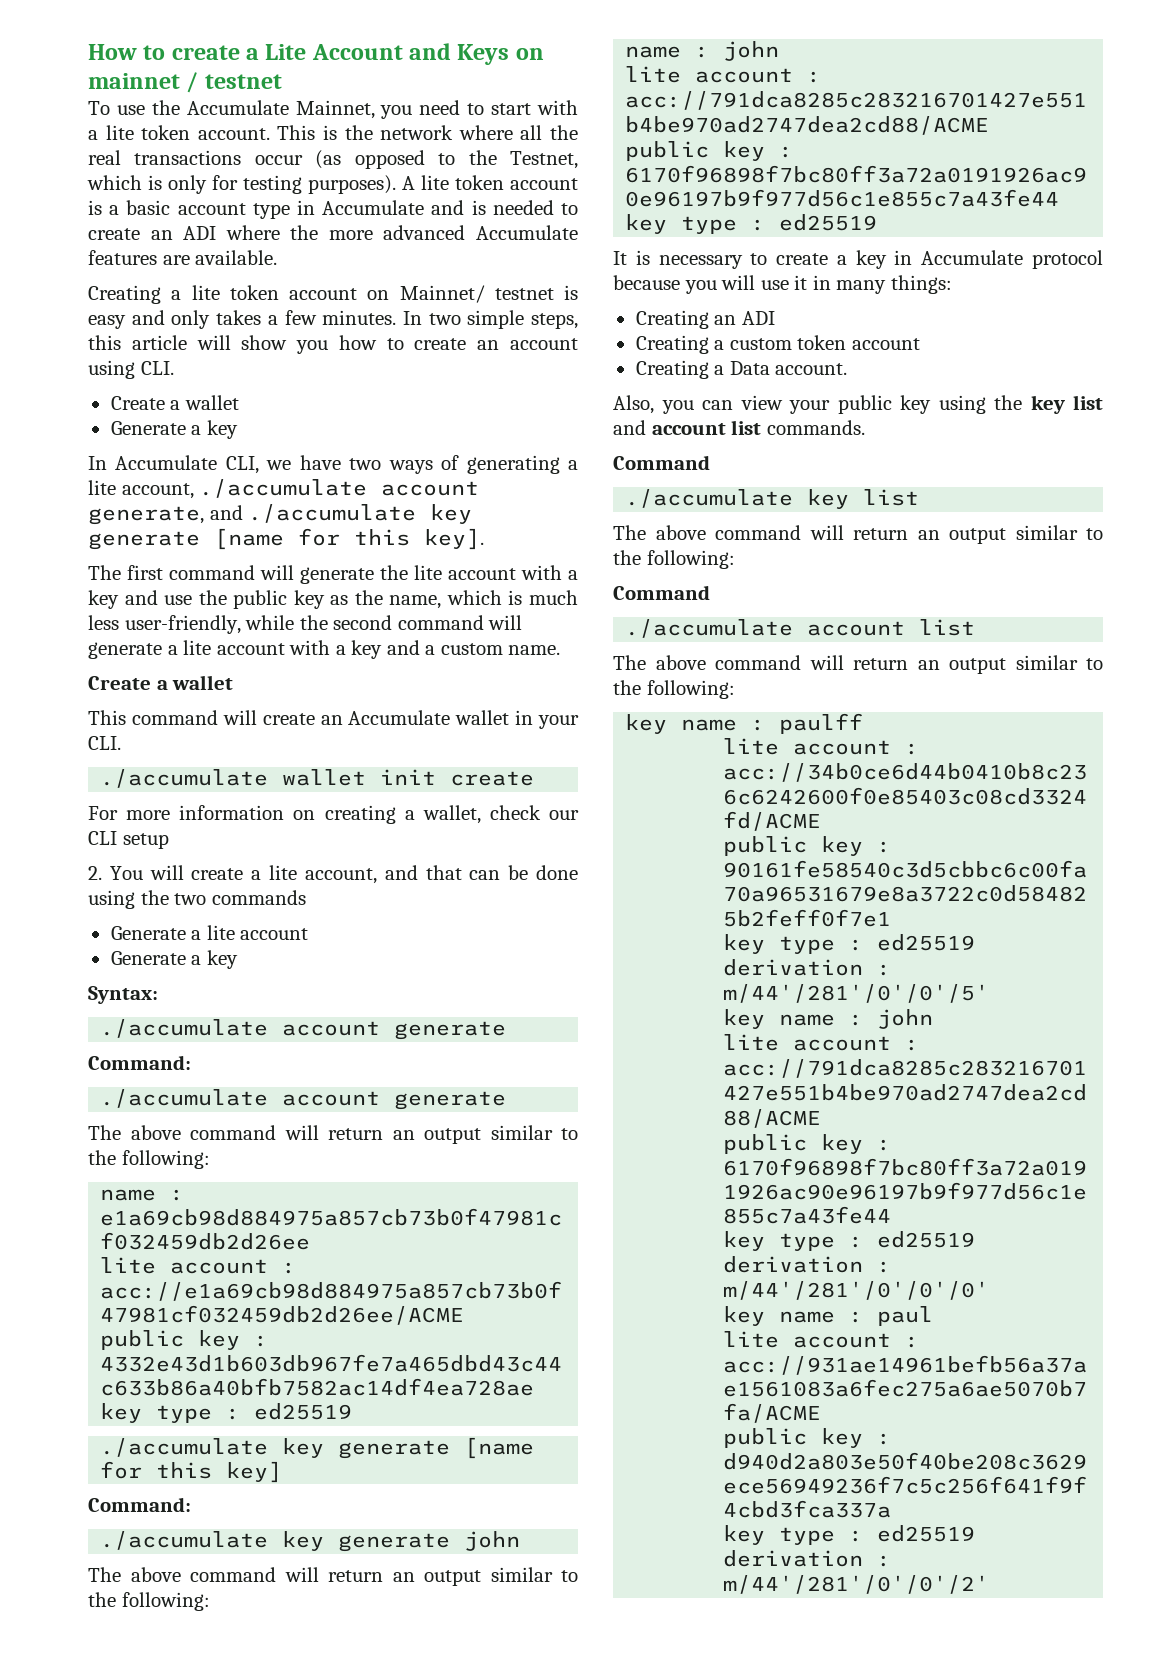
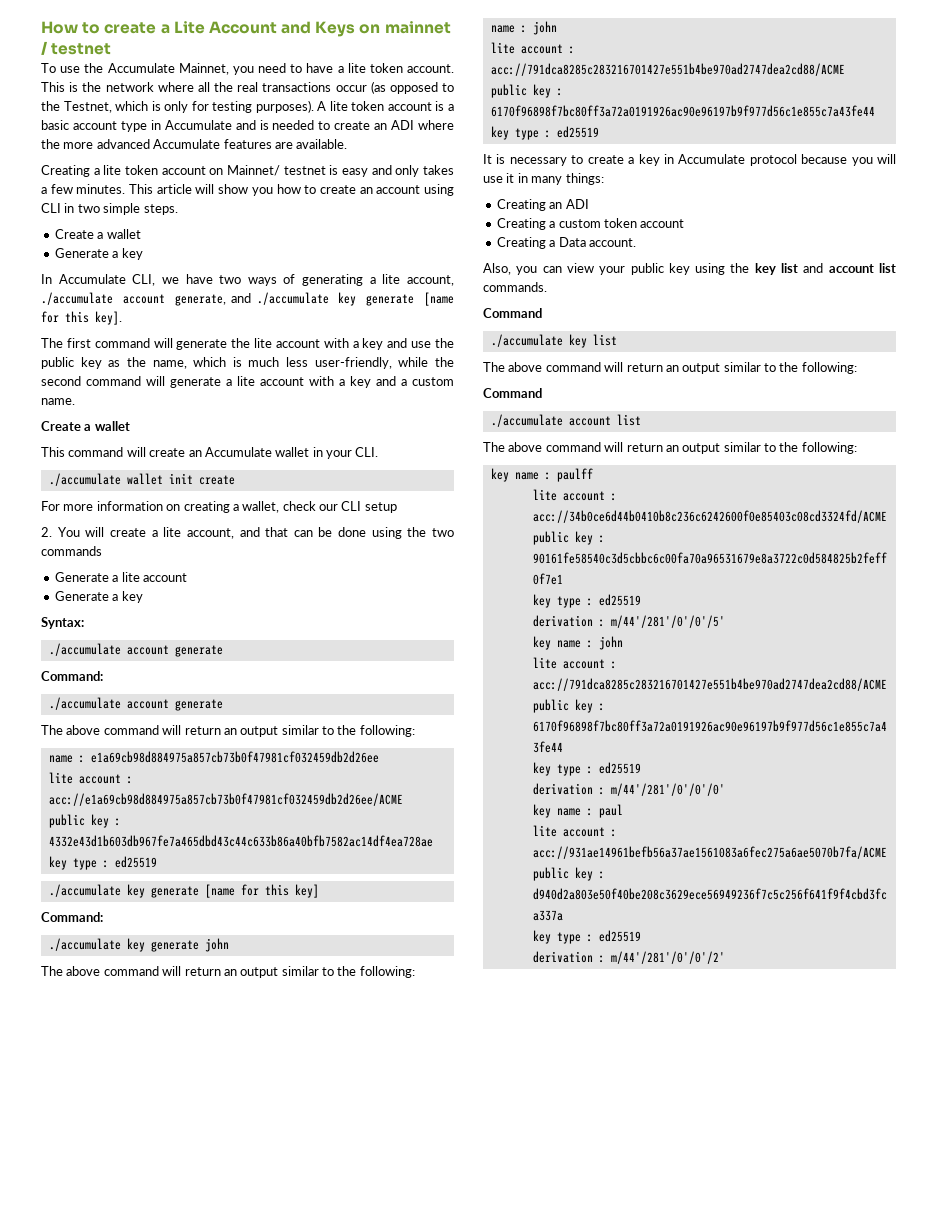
[491,100,579,115] start with -> [306,63,334,73] have
[402,310,578,329] [88,335,121,350] In two simple steps, this -> [129,184,154,194] This
[140,361,174,375] CLI. -> [41,203,178,215] CLI in two simple steps.

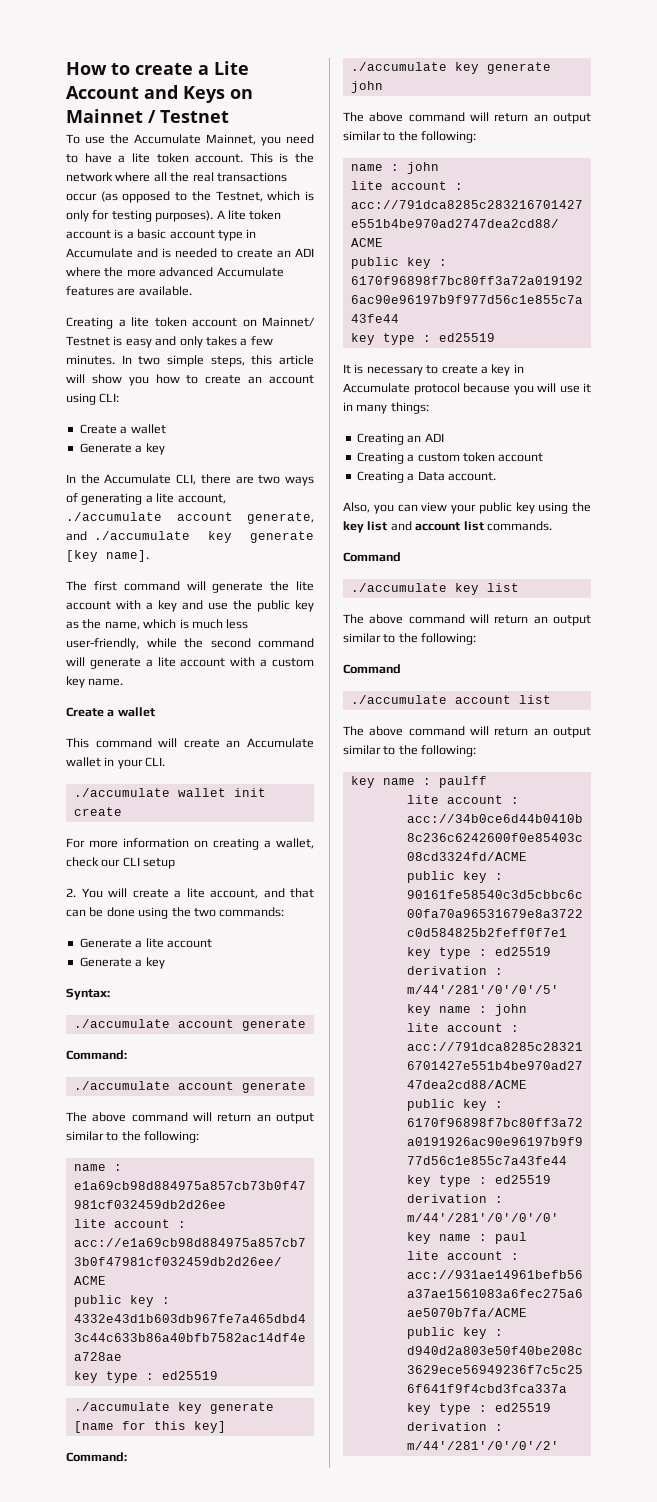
[384,21,451,34] [41,41,112,55] mainnet / testnet -> [66,109,229,123] Mainnet / Testnet
[283,166,326,175] testnet -> [66,336,110,346] Testnet
[129,184,154,194] This -> [121,355,273,367] In two simple steps, this
[41,203,178,215] CLI in two simple steps. -> [99,393,120,403] CLI:
(52, 279) none -> [80,474,100,484] the
[161,274,213,284] we have -> [200,474,254,484] there are
[423,292,454,306] [41,311,122,325] [name for this key]. -> [66,550,149,562] [key name].
[350,376,454,388] key and a custom -> [272,658,314,667] [66,676,85,688] custom key
[41,546,102,556] commands -> [219,907,285,917] commands:

